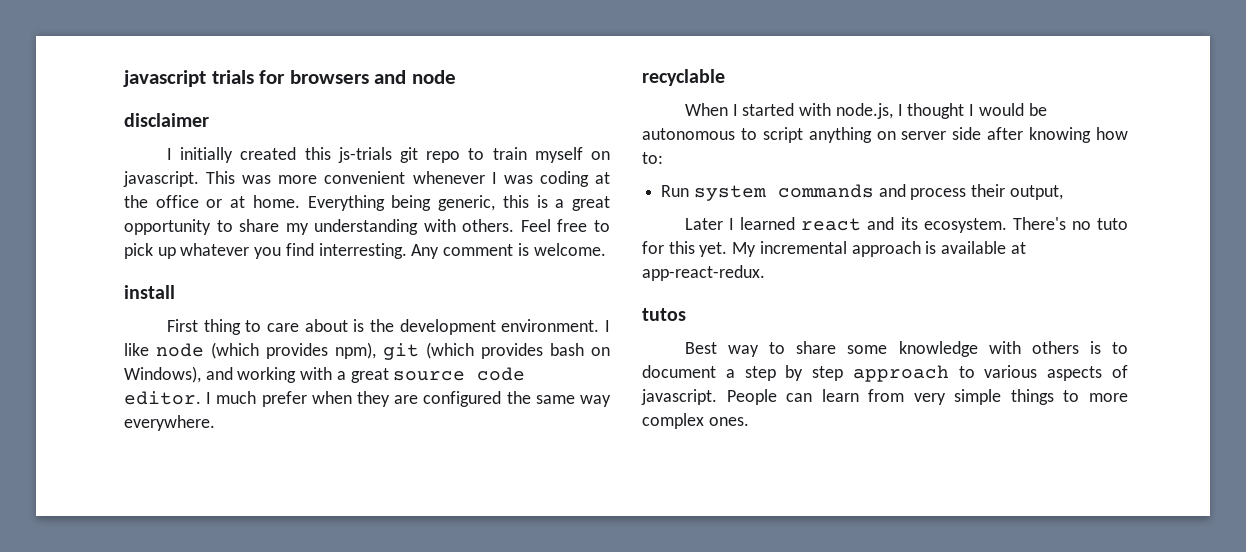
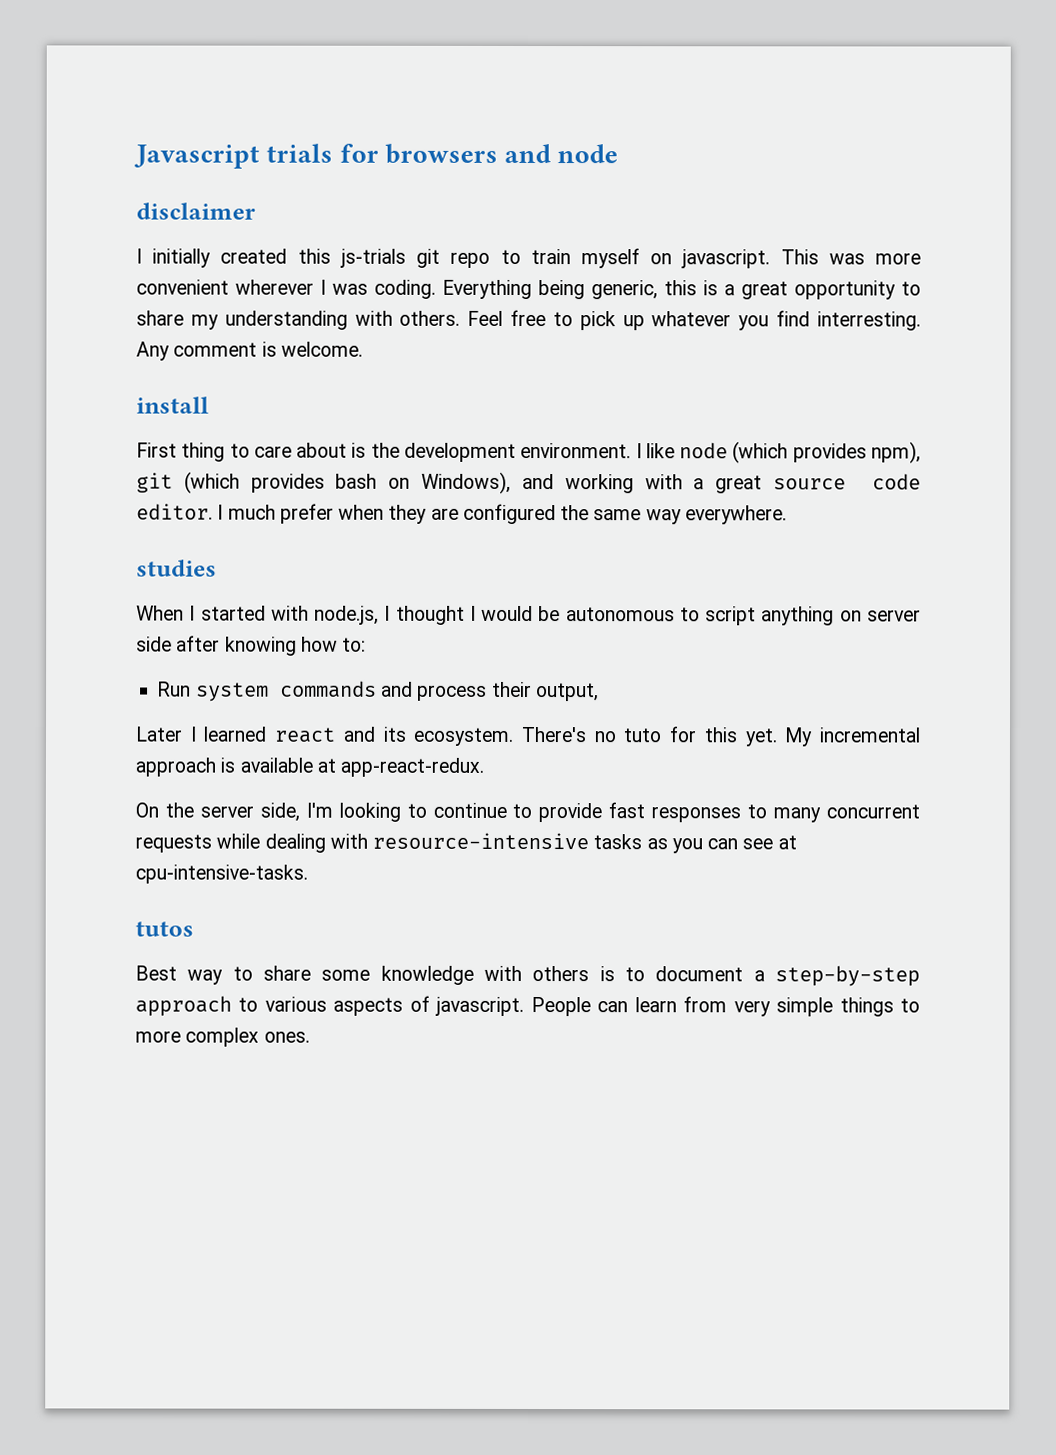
[123,70,206,87] javascript -> [134,144,260,169] Javascript
[412,171,485,184] whenever -> [235,279,314,295] wherever
[539,171,610,187] [124,195,300,208] coding at the office or at home. -> [374,279,436,299] coding.
[642,69,725,86] recyclable -> [136,559,217,577] studies
(765, 273) none -> [135,802,921,823] [135,832,797,854] [135,864,308,884] // On the server side, I'm looking to continue to provide fast responses to many concurrent requests while dealing with resource-intensive tasks as you can see at cpu-intensive-tasks.
[744,365,844,381] step by step -> [775,965,921,987] step-by-step

